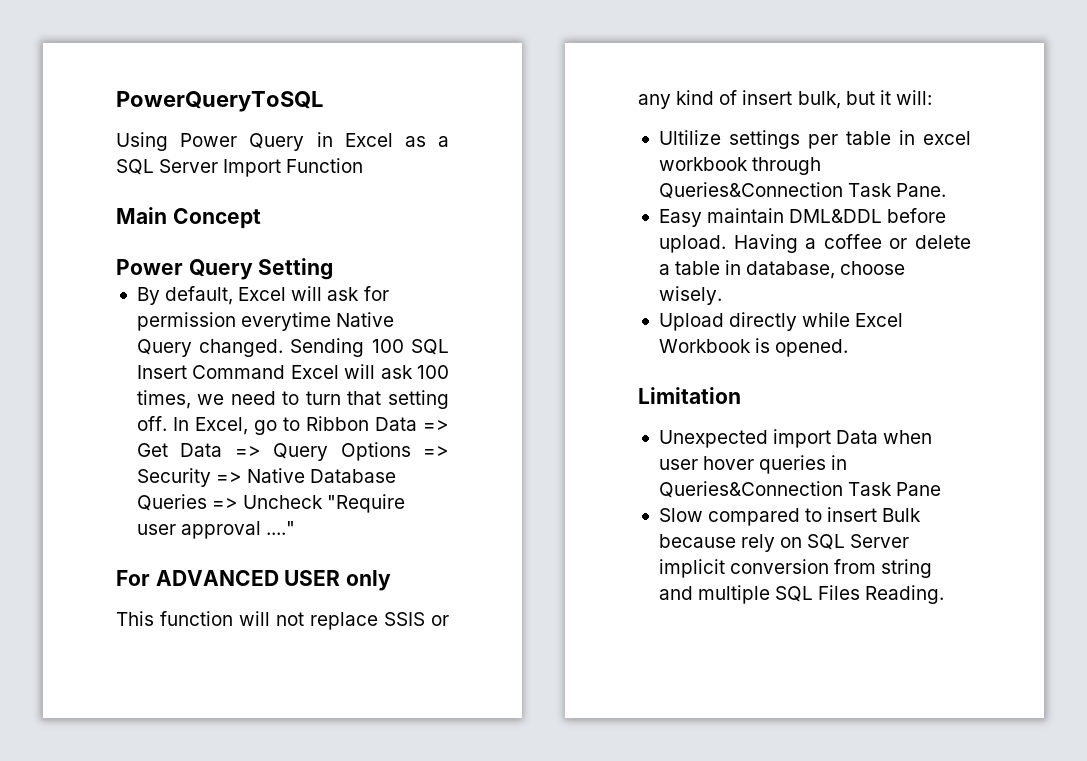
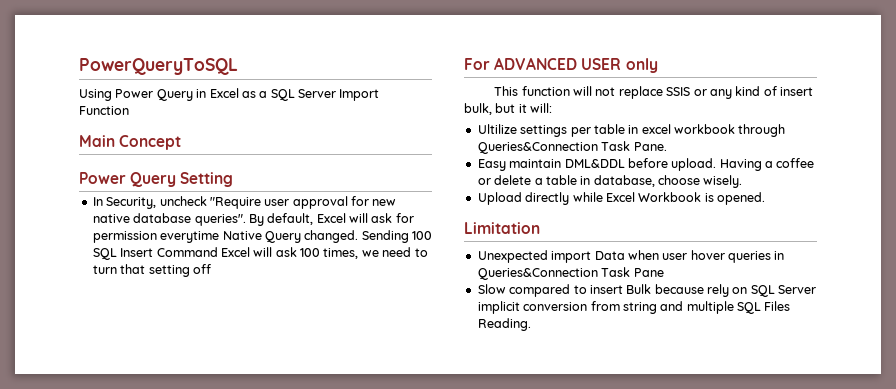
(334, 269) none -> [92,196,397,209] [92,213,246,226] In Security, uncheck "Require user approval for new native database queries".
[136,416,449,435] [136,442,450,461] [136,468,397,487] [136,494,406,513] [136,521,296,539] off. In Excel, go to Ribbon Data => Get Data => Query Options => Security => Native Database Queries => Uncheck "Require user approval ...." -> [192,264,211,274] off

